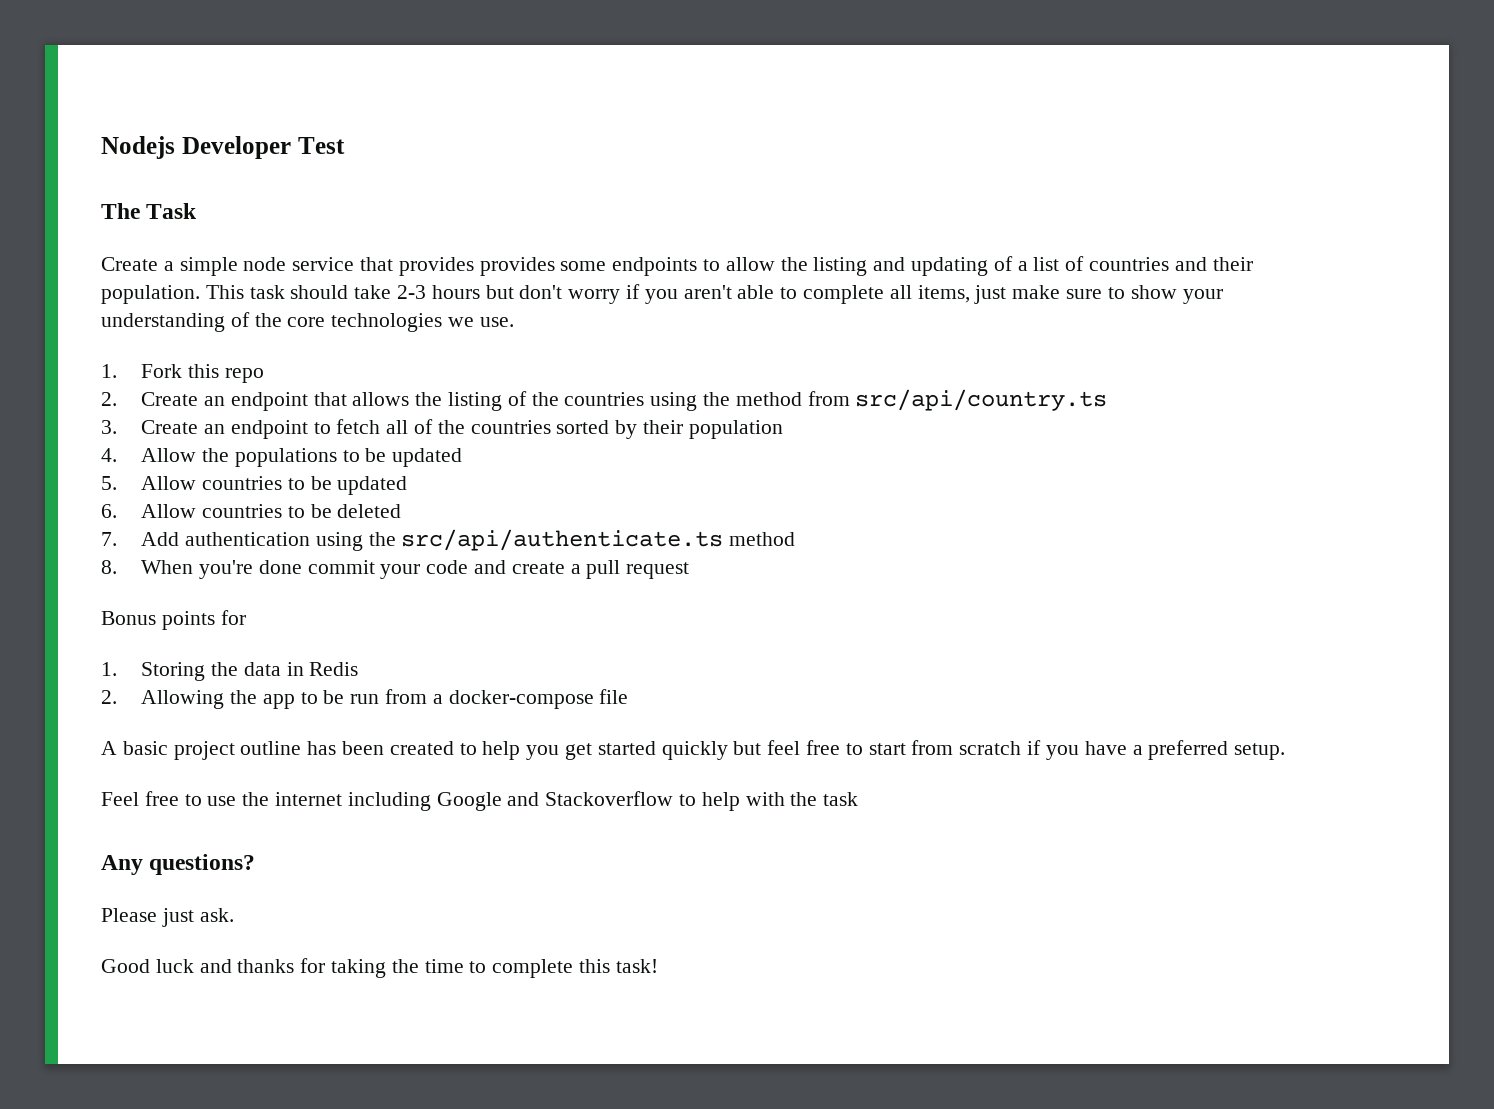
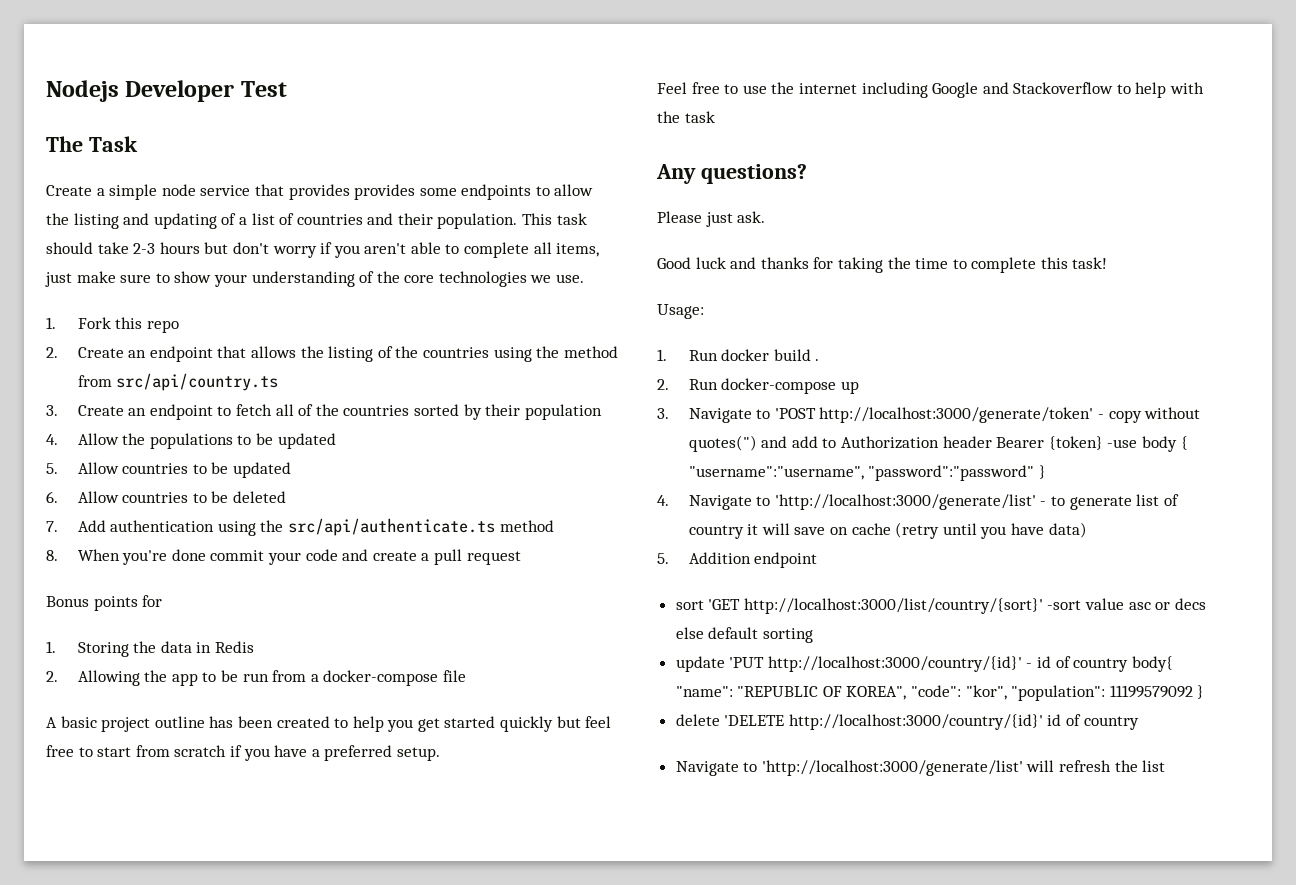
(658, 966) none -> [657,304,704,319] [657,349,820,361] [657,378,859,394] [657,407,1201,423] [688,435,1188,452] [688,465,1046,481] [657,494,1179,510] [688,522,1087,539] [657,552,818,568] [675,598,1206,614] [675,627,813,643] [675,656,1173,672] [675,685,1205,701] [675,714,1139,730] [675,760,1166,776] // Usage: // 1. Run docker build . // 2. Run docker-compose up // 3. Navigate to 'POST http://localhost:3000/generate/token' - copy without quotes(") and add to Authorization header Bearer {token} -use body { "username":"username", "password":"password" } // 4. Navigate to 'http://localhost:3000/generate/list' - to generate list of country it will save on cache (retry until you have data) // 5. Addition endpoint // sort 'GET http://localhost:3000/list/country/{sort}' -sort value asc or decs else default sorting // update 'PUT http://localhost:3000/country/{id}' - id of country body{ "name": "REPUBLIC OF KOREA", "code": "kor", "population": 11199579092 } // delete 'DELETE http://localhost:3000/country/{id}' id of country // Navigate to 'http://localhost:3000/generate/list' will refresh the list

